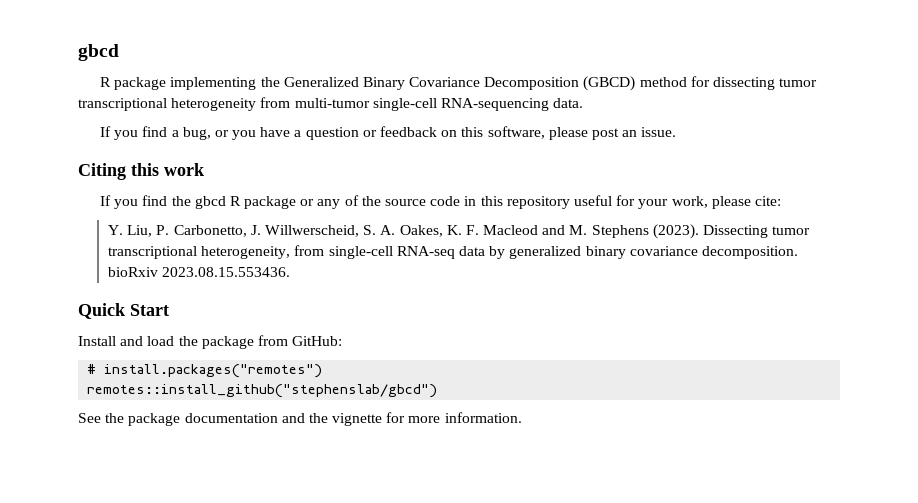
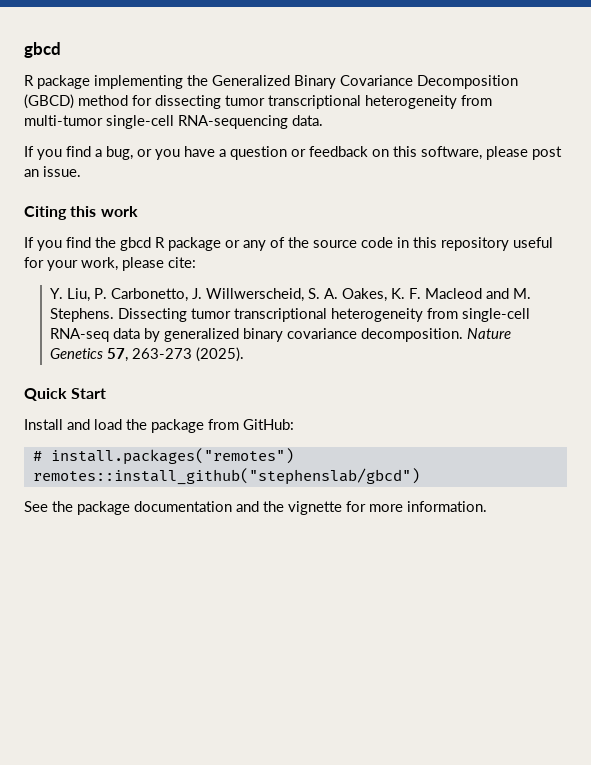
[591,224,699,239] Stephens (2023). -> [49,308,114,322] Stephens.
[201,246,291,259] heterogeneity, -> [330,308,423,322] heterogeneity
[108,267,291,277] bioRxiv 2023.08.15.553436. -> [466,328,511,339] [49,347,244,362] Nature Genetics 57, 263-273 (2025).

